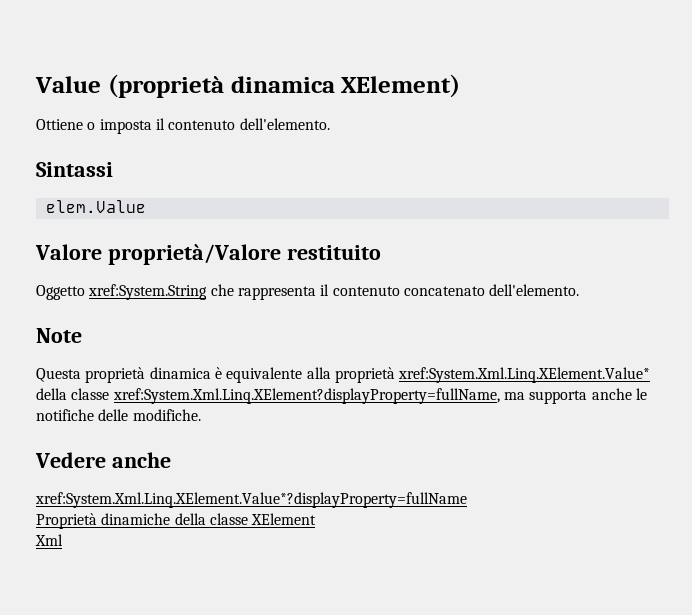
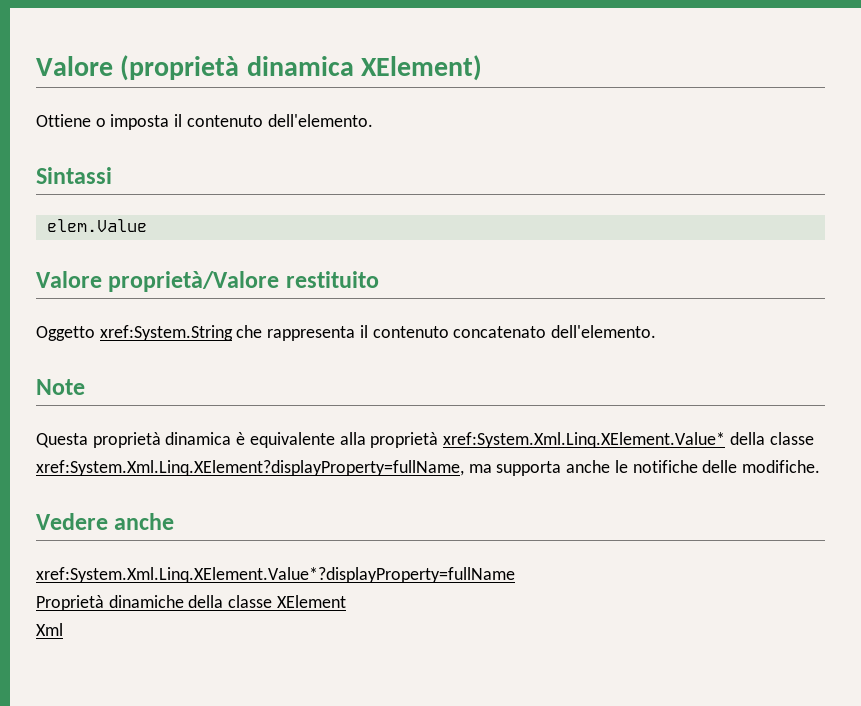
[35,76,101,93] Value -> [36,56,113,76] Valore

